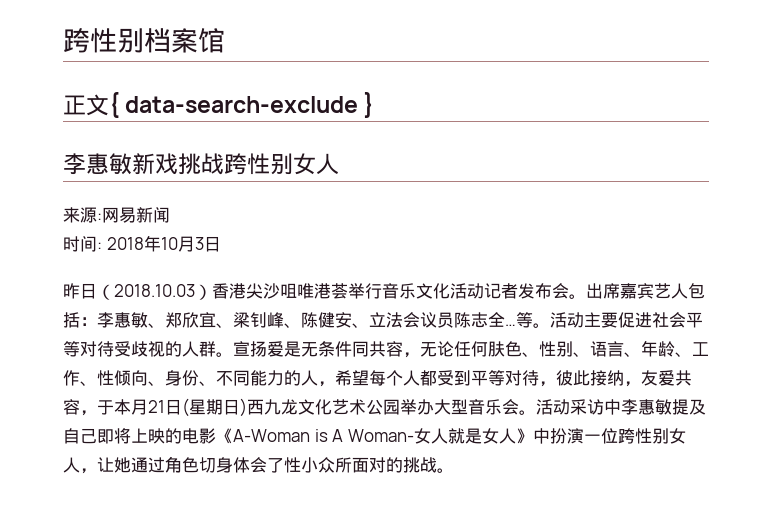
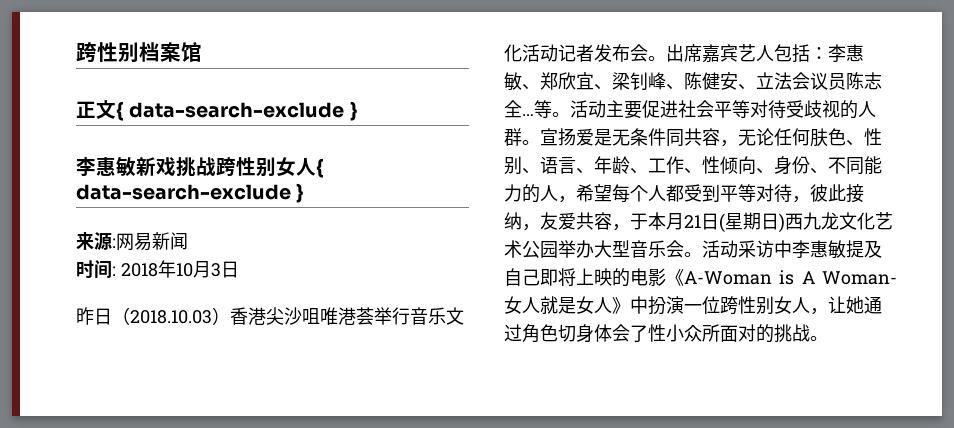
(339, 164) none -> [316,158,324,178] [76,183,305,203] { data-search-exclude }

